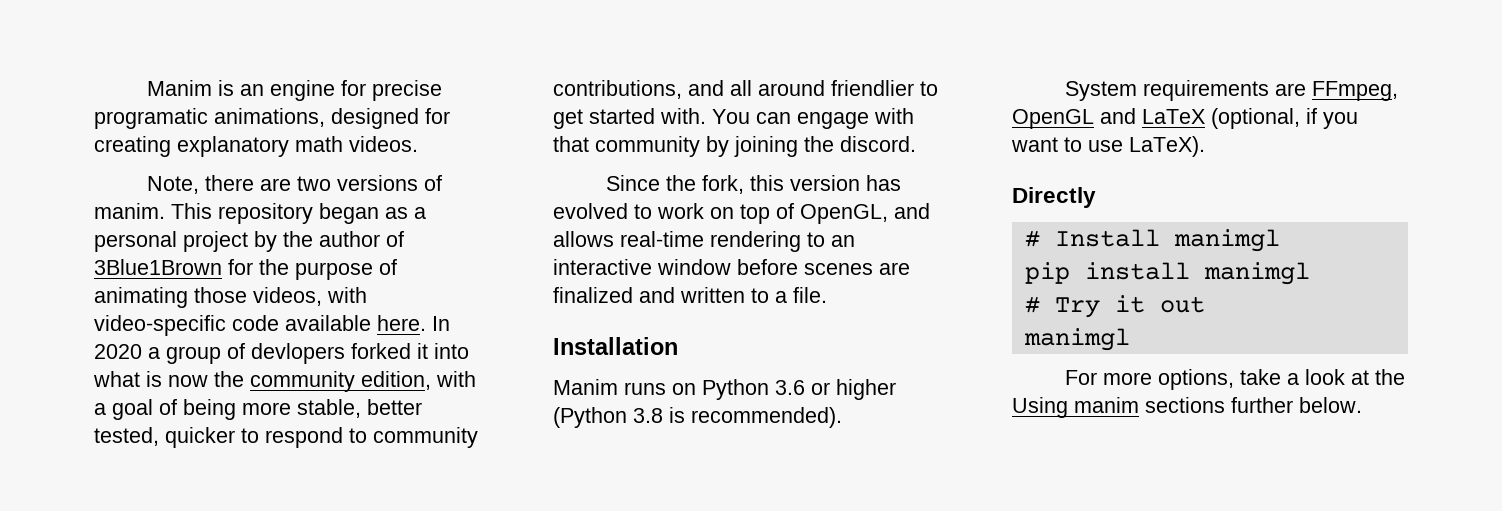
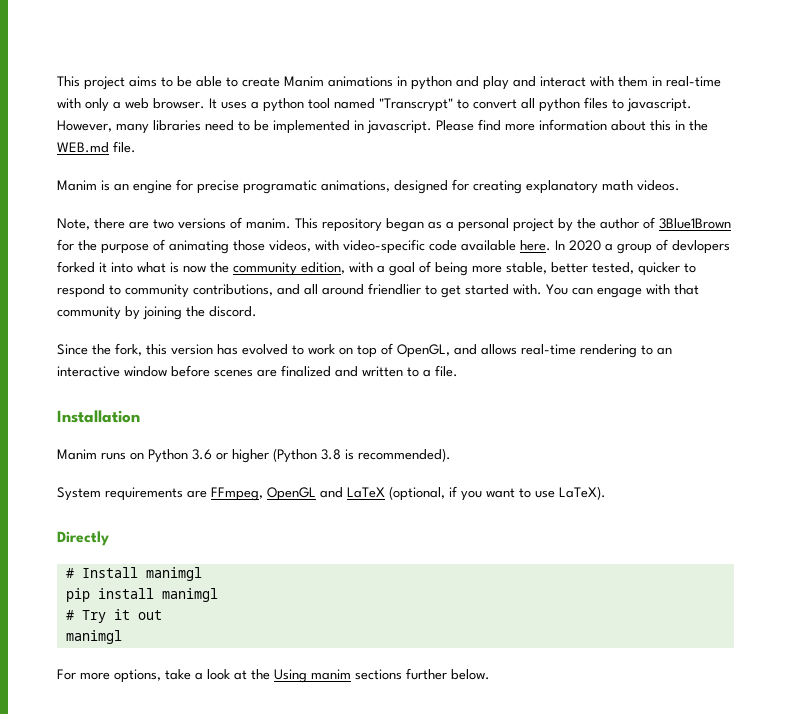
(147, 88) none -> [57,76,721,90] [57,97,692,112] [57,119,708,134] [57,141,136,153] This project aims to be able to create Manim animations in python and play and interact with them in real-time with only a web browser. It uses a python tool named "Transcrypt" to convert all python files to javascript. However, many libraries need to be implemented in javascript. Please find more information about this in the WEB.md file. //

